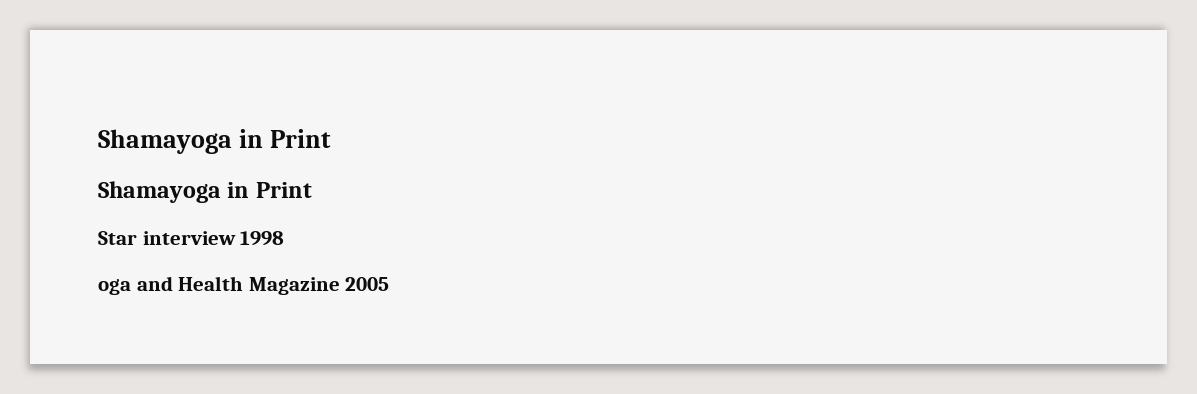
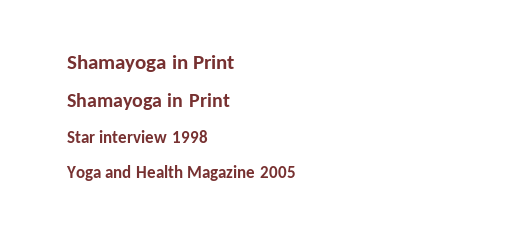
[98,279,131,295] oga -> [66,166,101,181] Yoga

